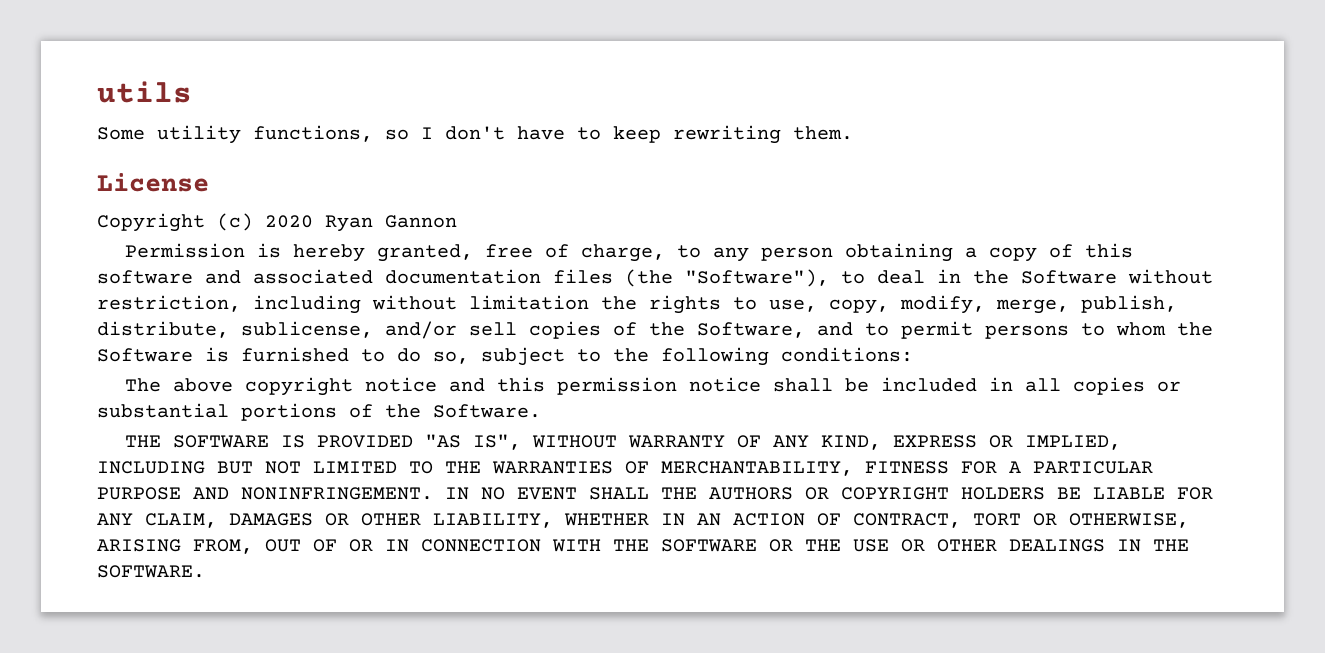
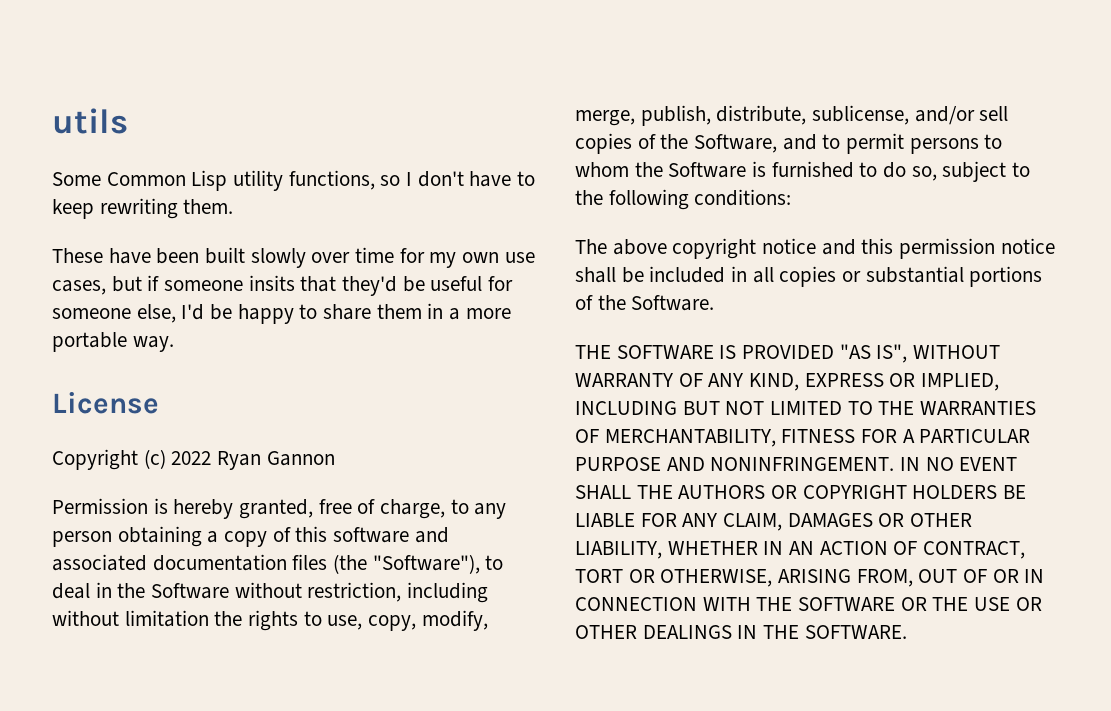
(145, 133) none -> [106,170,228,191] Common Lisp
(853, 133) none -> [52,247,535,268] [52,275,514,296] [52,303,511,324] [52,332,174,352] // These have been built slowly over time for my own use cases, but if someone insits that they'd be useful for someone else, I'd be happy to share them in a more portable way.
[265,215,313,228] 2020 -> [171,451,212,465] 2022

